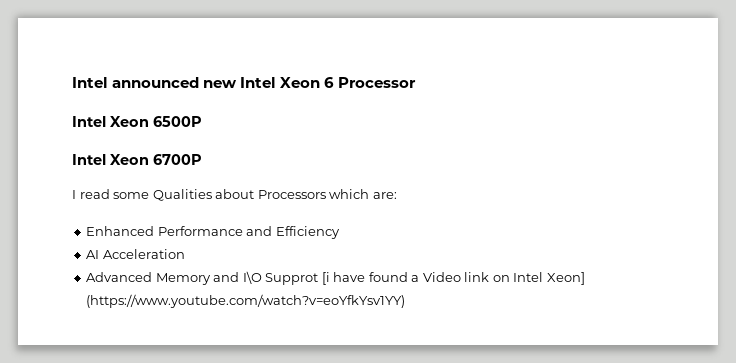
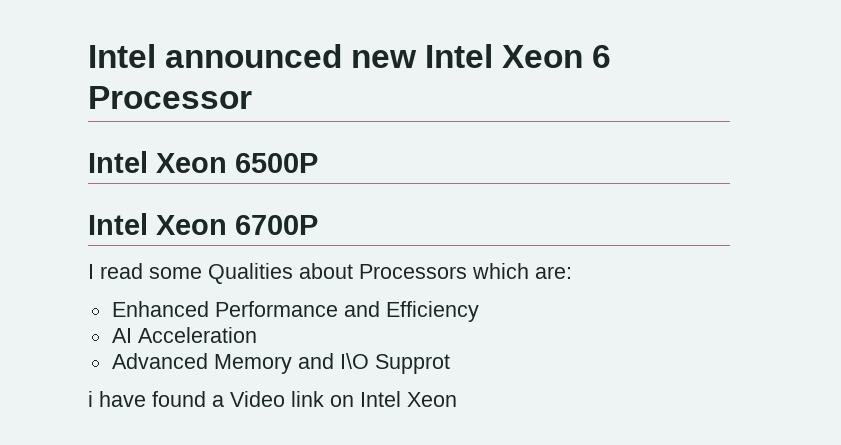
[321,272,330,285] [i -> [88,391,93,407] // i
[546,272,585,285] [86,294,406,308] Xeon] (https://www.youtube.com/watch?v=eoYfkYsv1YY) -> [407,392,457,407] Xeon

